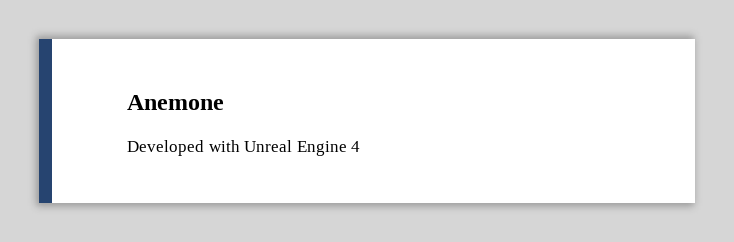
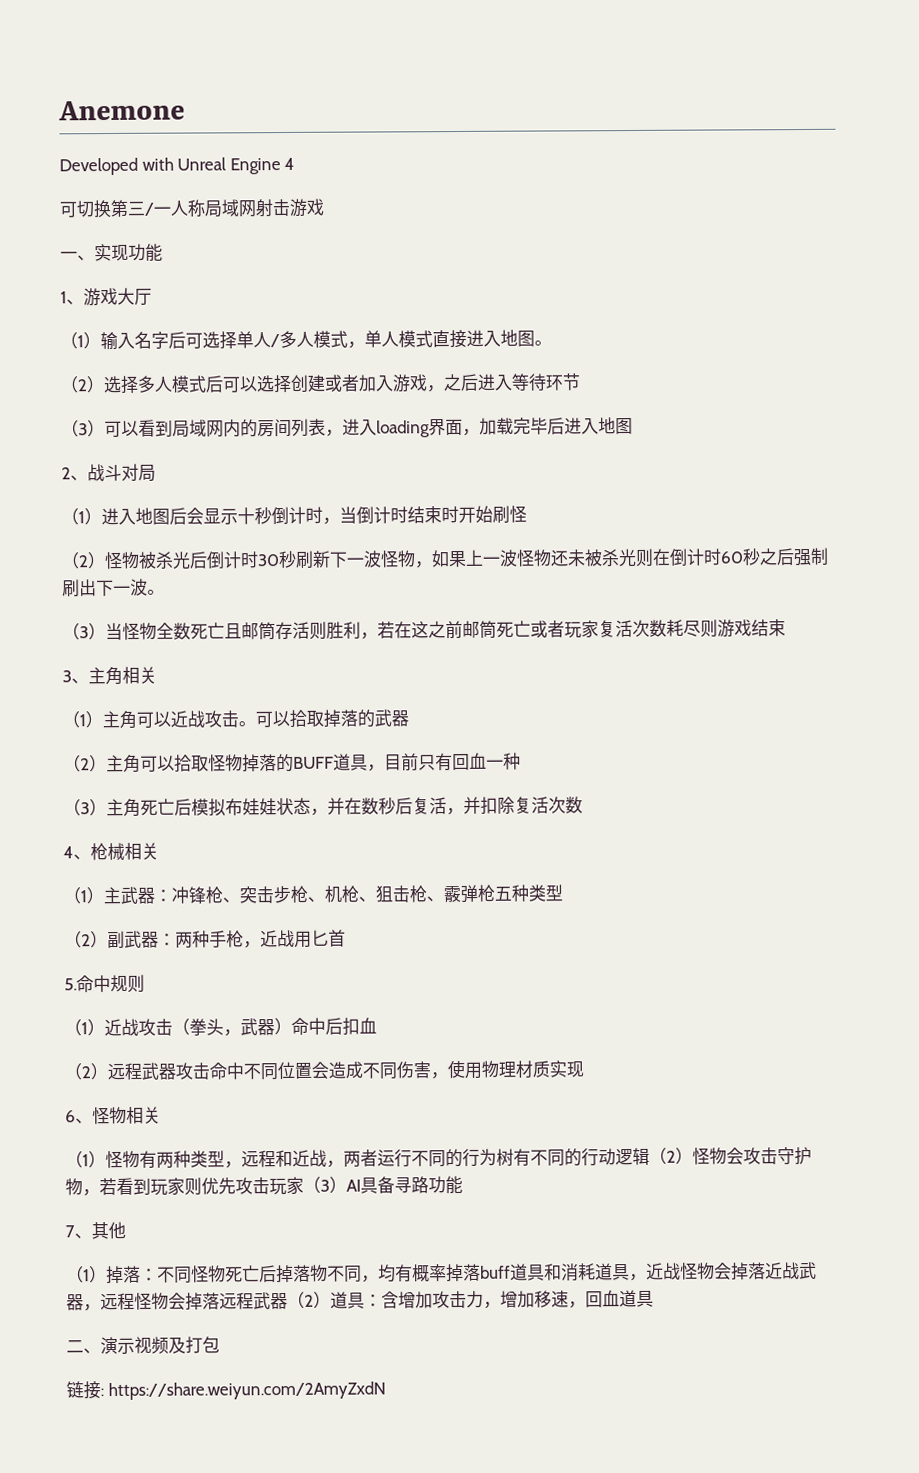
(361, 146) none -> [59,198,324,219] [60,243,163,262] [60,287,152,307] [60,329,552,351] [60,373,581,394] [61,417,633,438] [61,463,156,483] [61,505,527,526] [61,547,829,570] [62,578,165,597] [62,619,786,641] [62,666,157,686] [62,709,409,729] [63,752,521,773] [63,796,583,817] [63,842,159,861] [63,884,563,905] [64,929,346,950] [64,974,145,993] [64,1017,377,1037] [64,1059,584,1081] [65,1106,161,1125] [65,1146,812,1169] [65,1175,463,1197] [65,1221,126,1240] [66,1261,817,1285] [66,1289,654,1312] [66,1336,220,1355] [66,1381,386,1401] // 可切换第三/一人称局域网射击游戏 // 一、实现功能 // 1、游戏大厅 // （1）输入名字后可选择单人/多人模式，单人模式直接进入地图。 // （2）选择多人模式后可以选择创建或者加入游戏，之后进入等待环节 // （3）可以看到局域网内的房间列表，进入loading界面，加载完毕后进入地图 // 2、战斗对局 // （1）进入地图后会显示十秒倒计时，当倒计时结束时开始刷怪 // （2）怪物被杀光后倒计时30秒刷新下一波怪物，如果上一波怪物还未被杀光则在倒计时60秒之后强制刷出下一波。 // （3）当怪物全数死亡且邮筒存活则胜利，若在这之前邮筒死亡或者玩家复活次数耗尽则游戏结束 // 3、主角相关 // （1）主角可以近战攻击。可以拾取掉落的武器 // （2）主角可以拾取怪物掉落的BUFF道具，目前只有回血一种 // （3）主角死亡后模拟布娃娃状态，并在数秒后复活，并扣除复活次数 // 4、枪械相关 // （1）主武器：冲锋枪、突击步枪、机枪、狙击枪、霰弹枪五种类型 // （2）副武器：两种手枪，近战用匕首 // 5.命中规则 // （1）近战攻击（拳头，武器）命中后扣血 // （2）远程武器攻击命中不同位置会造成不同伤害，使用物理材质实现 // 6、怪物相关 // （1）怪物有两种类型，远程和近战，两者运行不同的行为树有不同的行动逻辑（2）怪物会攻击守护物，若看到玩家则优先攻击玩家（3）AI具备寻路功能 // 7、其他 // （1）掉落：不同怪物死亡后掉落物不同，均有概率掉落buff道具和消耗道具，近战怪物会掉落近战武器，远程怪物会掉落远程武器（2）道具：含增加攻击力，增加移速，回血道具 // 二、演示视频及打包 // 链接: https://share.weiyun.com/2AmyZxdN

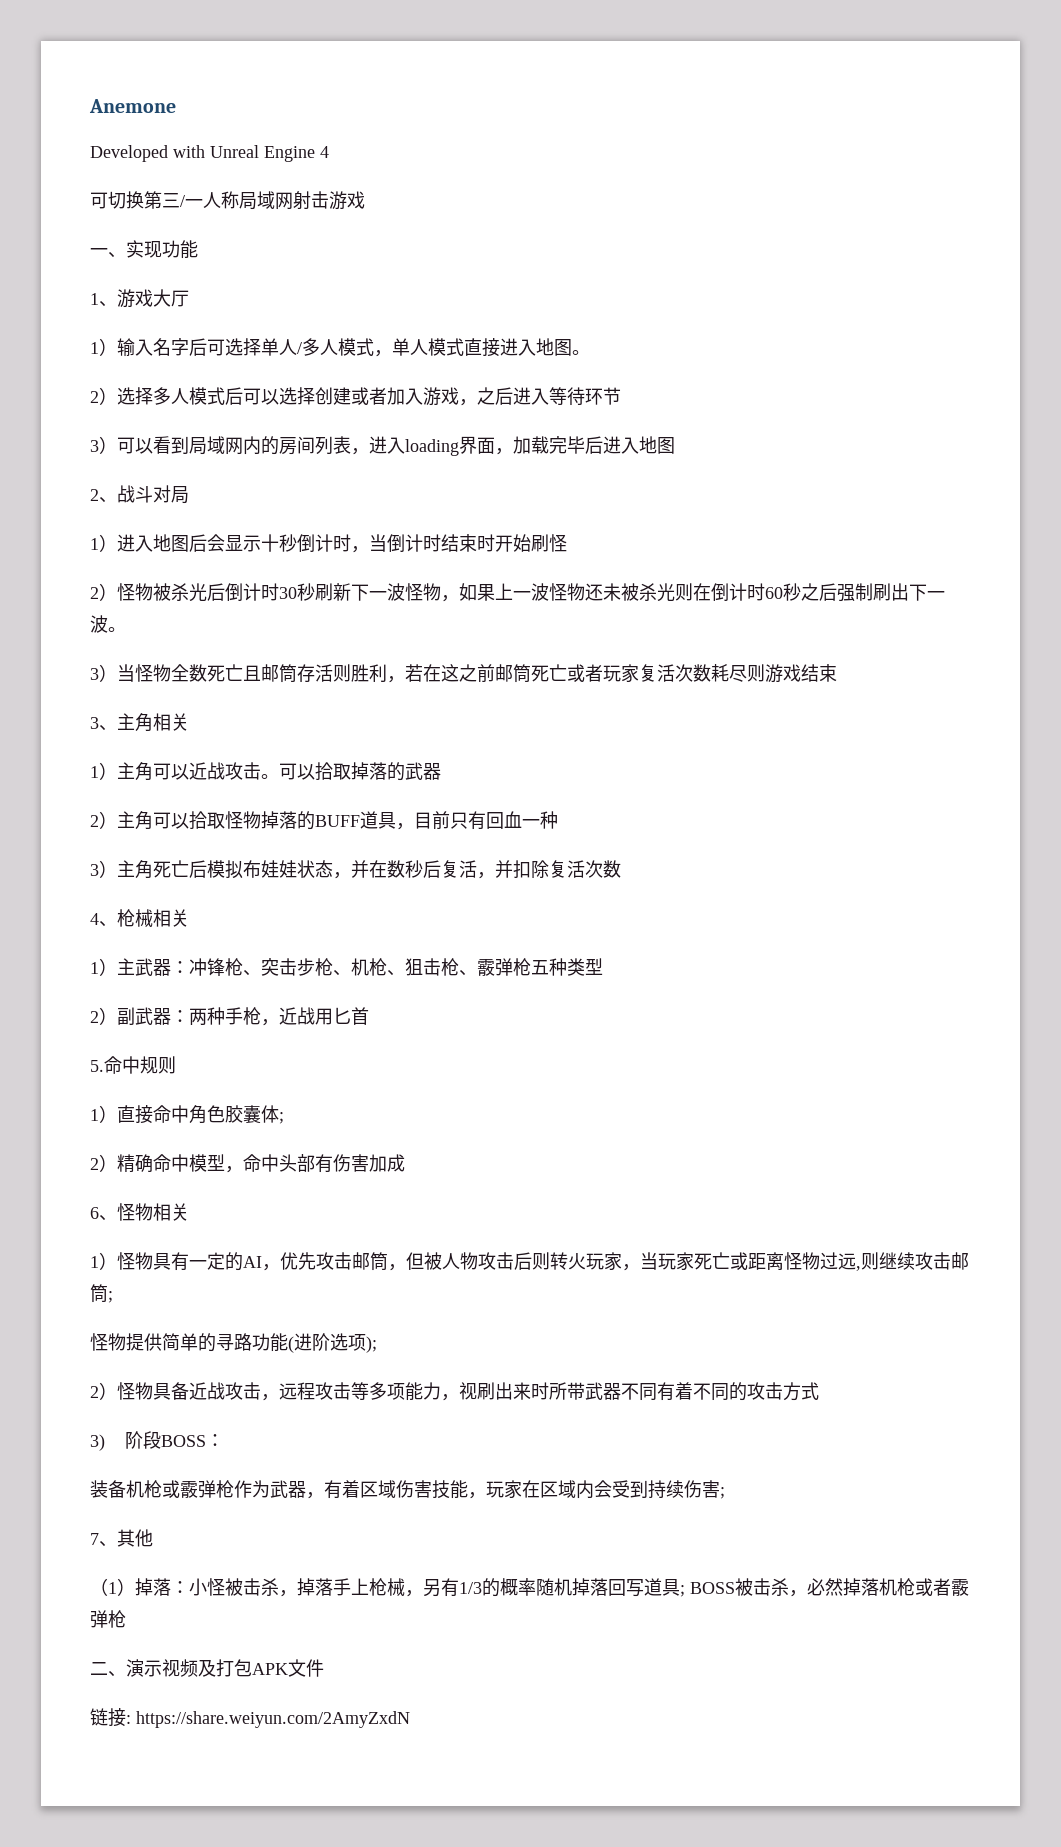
[60,332,78,350] （ -> (189, 298) none
[60,376,79,394] （ -> (590, 352) none
[61,420,79,438] （ -> (621, 396) none
[61,508,79,526] （ -> (189, 495) none
[61,552,80,570] （ -> (567, 543) none
[62,623,80,641] （ -> (126, 629) none
[62,711,80,729] （ -> (189, 722) none
[63,755,81,773] （ -> (441, 771) none
[63,799,81,817] （ -> (558, 820) none
[63,887,81,905] （ -> (189, 918) none
[64,931,82,949] （ -> (603, 966) none
[64,1017,377,1037] [64,1059,584,1081] （1）近战攻击（拳头，武器）命中后扣血 // （2）远程武器攻击命中不同位置会造成不同伤害，使用物理材质实现 -> [90,1105,284,1124] [90,1154,405,1173] 1）直接命中角色胶囊体; // 2）精确命中模型，命中头部有伤害加成
[65,1151,83,1169] （ -> (189, 1212) none
[139,1146,812,1169] [65,1175,463,1197] 有两种类型，远程和近战，两者运行不同的行为树有不同的行动逻辑（2）怪物会攻击守护物，若看到玩家则优先攻击玩家（3）AI具备寻路功能 -> [153,1252,969,1271] [90,1284,113,1303] [90,1333,377,1353] [90,1382,819,1401] [90,1431,225,1451] [90,1480,725,1499] 具有一定的AI，优先攻击邮筒，但被人物攻击后则转火玩家，当玩家死亡或距离怪物过远,则继续攻击邮筒; // 怪物提供简单的寻路功能(进阶选项); // 2）怪物具备近战攻击，远程攻击等多项能力，视刷出来时所带武器不同有着不同的攻击方式 // 3)阶段BOSS： // 装备机枪或霰弹枪作为武器，有着区域伤害技能，玩家在区域内会受到持续伤害;
[157,1261,817,1284] [66,1289,654,1312] 不同怪物死亡后掉落物不同，均有概率掉落buff道具和消耗道具，近战怪物会掉落近战武器，远程怪物会掉落远程武器（2）道具：含增加攻击力，增加移速，回血道具 -> [189,1578,969,1597] [90,1610,126,1628] 小怪被击杀，掉落手上枪械，另有1/3的概率随机掉落回写道具; BOSS被击杀，必然掉落机枪或者霰弹枪
(220, 1345) none -> [252,1659,324,1677] APK文件

